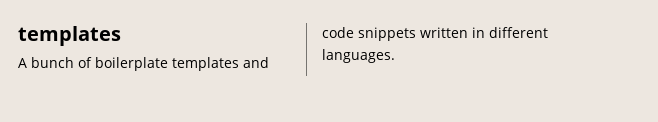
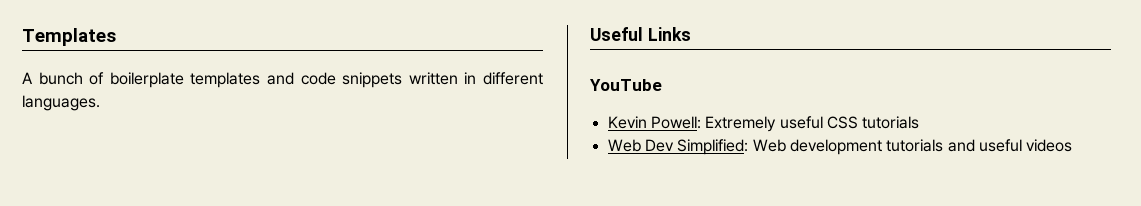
[18,26,121,46] templates -> [22,28,116,46] Templates
(395, 56) none -> [590,27,691,41] [590,79,662,91] [607,116,920,132] [607,139,1073,155] // Useful Links // YouTube // Kevin Powell: Extremely useful CSS tutorials // Web Dev Simplified: Web development tutorials and useful videos

